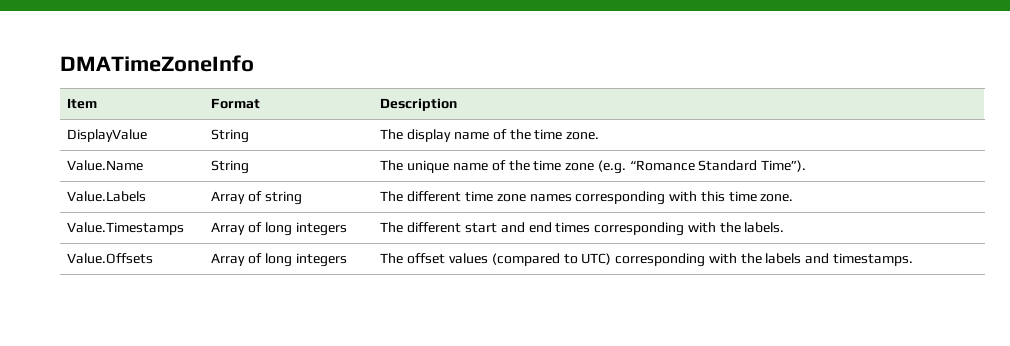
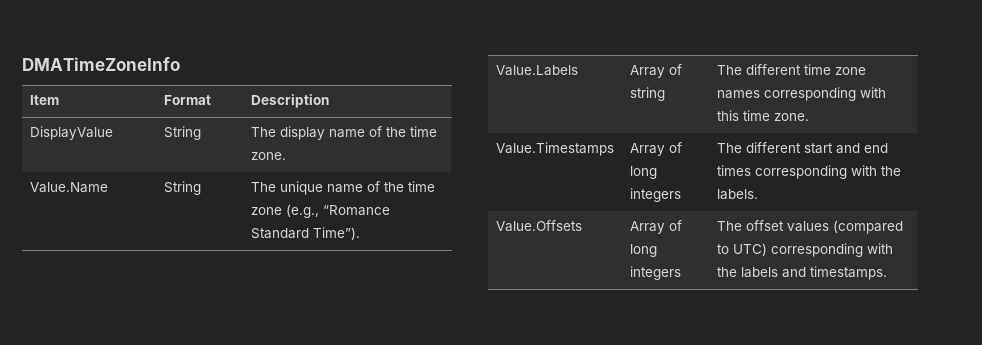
[597,160,626,174] (e.g. -> [285,204,319,218] (e.g.,

